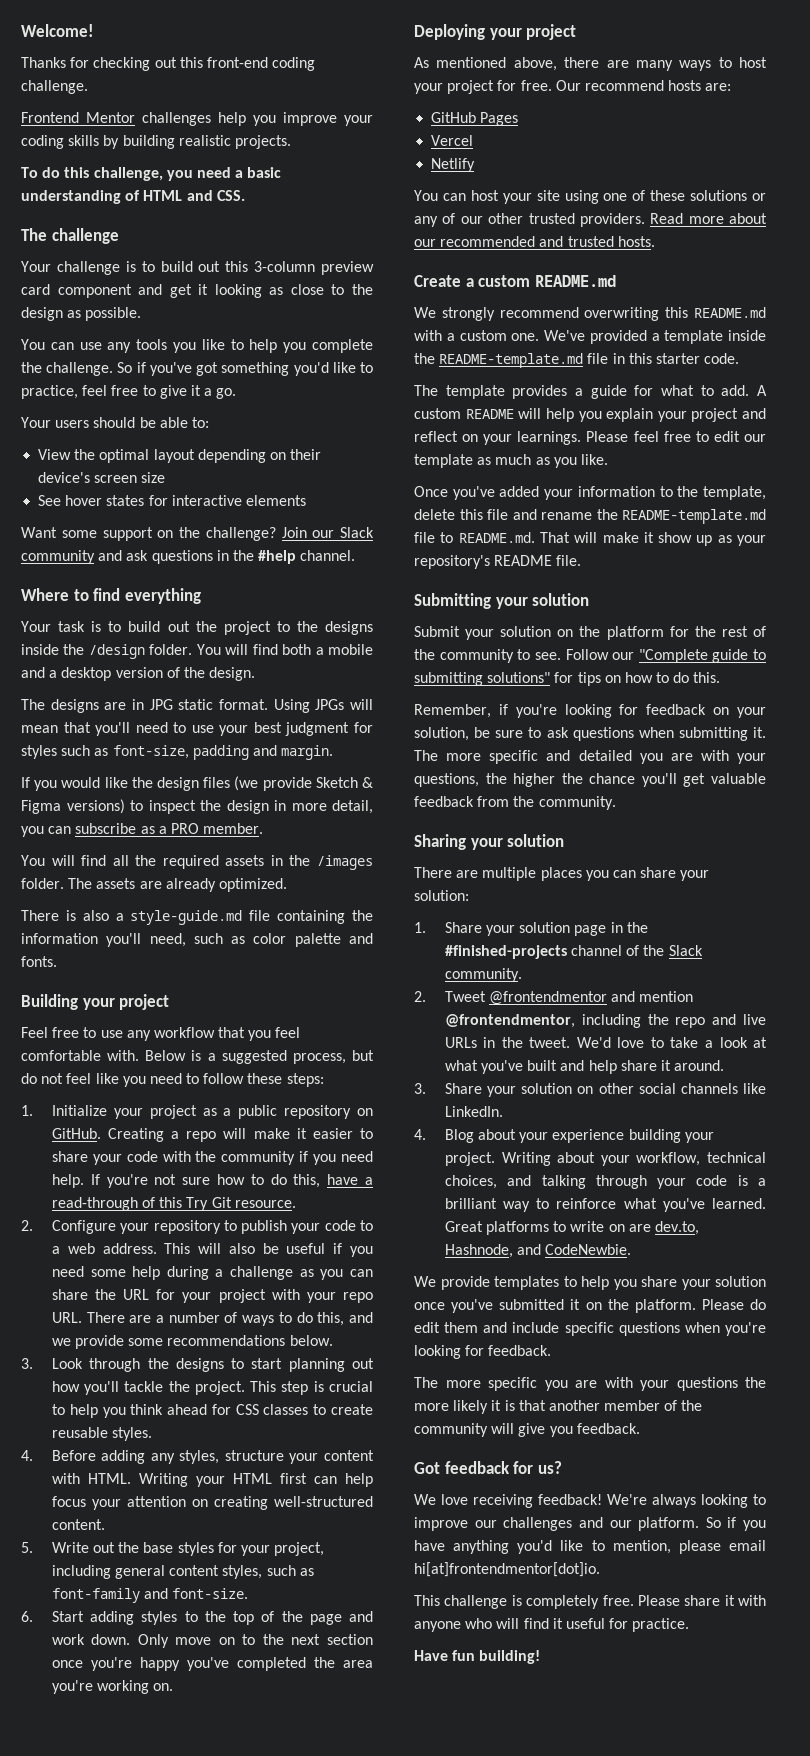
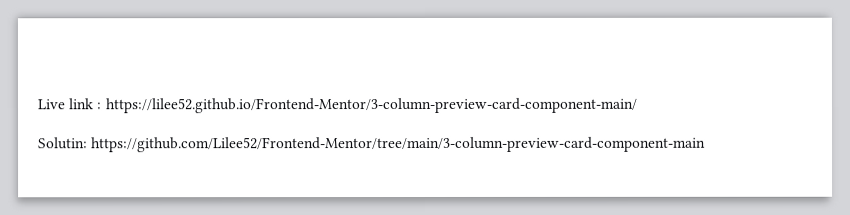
[21,24,94,37] [21,57,316,71] [21,80,88,94] [21,112,373,126] [21,135,291,149] [21,167,282,181] [21,190,245,204] [21,228,119,244] [21,261,374,275] [21,284,373,298] [21,307,142,321] [21,339,374,353] [21,362,374,376] [21,385,237,399] [21,417,209,428] [38,449,322,463] [38,472,166,483] [38,495,306,506] [21,527,374,541] [21,550,356,564] [21,588,201,604] [21,621,373,635] [21,644,374,659] [21,667,256,681] [21,699,373,713] [21,722,373,736] [21,745,334,760] [21,776,373,791] [21,799,373,814] [21,823,264,837] [21,855,373,870] [21,878,287,892] [21,910,373,925] [21,933,373,947] [21,956,57,967] [21,994,170,1010] [21,1027,301,1041] [21,1050,374,1064] [21,1073,324,1087] [21,1105,373,1119] [51,1128,373,1142] [51,1151,373,1165] [51,1174,373,1188] [51,1197,296,1211] [21,1220,373,1234] [51,1243,373,1257] [51,1266,373,1280] [51,1289,373,1303] [51,1312,373,1326] [51,1335,333,1349] [21,1358,374,1372] [51,1381,373,1395] [51,1404,373,1418] [51,1427,153,1441] [21,1450,374,1464] [51,1473,373,1487] [51,1496,373,1510] [51,1519,105,1530] [21,1542,325,1556] [51,1565,314,1579] [51,1588,249,1603] [21,1611,373,1625] [51,1634,373,1648] [51,1657,373,1671] [51,1680,174,1694] [414,24,577,40] [414,57,767,71] [414,80,732,94] [431,112,519,126] [431,135,474,146] [431,158,476,172] [414,190,766,204] [414,213,767,227] [414,236,655,247] [414,275,616,287] [414,307,766,321] [414,330,766,344] [414,353,740,368] [414,385,767,399] [414,408,766,422] [414,431,766,445] [414,454,608,468] [414,486,766,500] [414,509,766,524] [414,532,766,546] [414,555,582,569] [414,593,590,609] [414,626,766,640] [414,649,766,663] [414,672,721,686] [414,704,766,718] [414,727,766,741] [414,750,766,764] [414,773,766,787] [414,796,616,810] [414,834,565,850] [414,867,710,881] [414,890,469,901] [414,922,648,936] [444,945,703,959] [444,968,522,982] [414,991,694,1005] [444,1014,766,1028] [444,1037,767,1048] [444,1060,725,1074] [414,1083,766,1097] [444,1106,503,1117] [414,1129,714,1143] [444,1152,766,1166] [444,1175,766,1189] [444,1198,766,1212] [444,1221,700,1235] [444,1244,632,1258] [414,1276,766,1290] [414,1299,766,1313] [414,1322,766,1336] [414,1345,552,1359] [414,1377,766,1391] [414,1400,703,1414] [414,1423,640,1437] [414,1461,562,1474] [414,1494,766,1508] [414,1517,766,1531] [414,1540,766,1554] [414,1562,600,1577] [414,1595,766,1609] [414,1618,690,1632] [414,1650,541,1664] Welcome! // Thanks for checking out this front-end coding challenge. // Frontend Mentor challenges help you improve your coding skills by building realistic projects. // To do this challenge, you need a basic understanding of HTML and CSS. // The challenge // Your challenge is to build out this 3-column preview card component and get it looking as close to the design as possible. // You can use any tools you like to help you complete the challenge. So if you've got something you'd like to practice, feel free to give it a go. // Your users should be able to: // View the optimal layout depending on their device's screen size // See hover states for interactive elements // Want some support on the challenge? Join our Slack community and ask questions in the #help channel. // Where to find everything // Your task is to build out the project to the designs inside the /design folder. You will find both a mobile and a desktop version of the design. // The designs are in JPG static format. Using JPGs will mean that you'll need to use your best judgment for styles such as font-size, padding and margin. // If you would like the design files (we provide Sketch & Figma versions) to inspect the design in more detail, you can subscribe as a PRO member. // You will find all the required assets in the /images folder. The assets are already optimized. // There is also a style-guide.md file containing the information you'll need, such as color palette and fonts. // Building your project // Feel free to use any workflow that you feel comfortable with. Below is a suggested process, but do not feel like you need to follow these steps: // 1. Initialize your project as a public repository on GitHub. Creating a repo will make it easier to share your code with the community if you need help. If you're not sure how to do this, have a read-through of this Try Git resource. // 2. Configure your repository to publish your code to a web address. This will also be useful if you need some help during a challenge as you can share the URL for your project with your repo URL. There are a number of ways to do this, and we provide some recommendations below. // 3. Look through the designs to start planning out how you'll tackle the project. This step is crucial to help you think ahead for CSS classes to create reusable styles. // 4. Before adding any styles, structure your content with HTML. Writing your HTML first can help focus your attention on creating well-structured content. // 5. Write out the base styles for your project, including general content styles, such as font-family and font-size. // 6. Start adding styles to the top of the page and work down. Only move on to the next section once you're happy you've completed the area you're working on. // Deploying your project // As mentioned above, there are many ways to host your project for free. Our recommend hosts are: // GitHub Pages // Vercel // Netlify // You can host your site using one of these solutions or any of our other trusted providers. Read more about our recommended and trusted hosts. // Create a custom README.md // We strongly recommend overwriting this README.md with a custom one. We've provided a template inside the README-template.md file in this starter code. // The template provides a guide for what to add. A custom README will help you explain your project and reflect on your learnings. Please feel free to edit our template as much as you like. // Once you've added your information to the template, delete this file and rename the README-template.md file to README.md. That will make it show up as your repository's README file. // Submitting your solution // Submit your solution on the platform for the rest of the community to see. Follow our "Complete guide to submitting solutions" for tips on how to do this. // Remember, if you're looking for feedback on your solution, be sure to ask questions when submitting it. The more specific and detailed you are with your questions, the higher the chance you'll get valuable feedback from the community. // Sharing your solution // There are multiple places you can share your solution: // 1. Share your solution page in the #finished-projects channel of the Slack community. // 2. Tweet @frontendmentor and mention @frontendmentor, including the repo and live URLs in the tweet. We'd love to take a look at what you've built and help share it around. // 3. Share your solution on other social channels like LinkedIn. // 4. Blog about your experience building your project. Writing about your workflow, technical choices, and talking through your code is a brilliant way to reinforce what you've learned. Great platforms to write on are dev.to, Hashnode, and CodeNewbie. // We provide templates to help you share your solution once you've submitted it on the platform. Please do edit them and include specific questions when you're looking for feedback. // The more specific you are with your questions the more likely it is that another member of the community will give you feedback. // Got feedback for us? // We love receiving feedback! We're always looking to improve our challenges and our platform. So if you have anything you'd like to mention, please email hi[at]frontendmentor[dot]io. // This challenge is completely free. Please share it with anyone who will find it useful for practice. // Have fun building! -> [37,97,638,114] [38,136,707,153] Live link : https://lilee52.github.io/Frontend-Mentor/3-column-preview-card-component-main/ // Solutin: https://github.com/Lilee52/Frontend-Mentor/tree/main/3-column-preview-card-component-main

